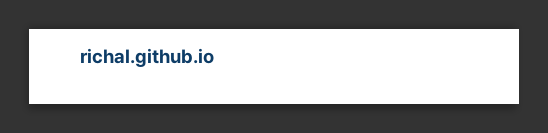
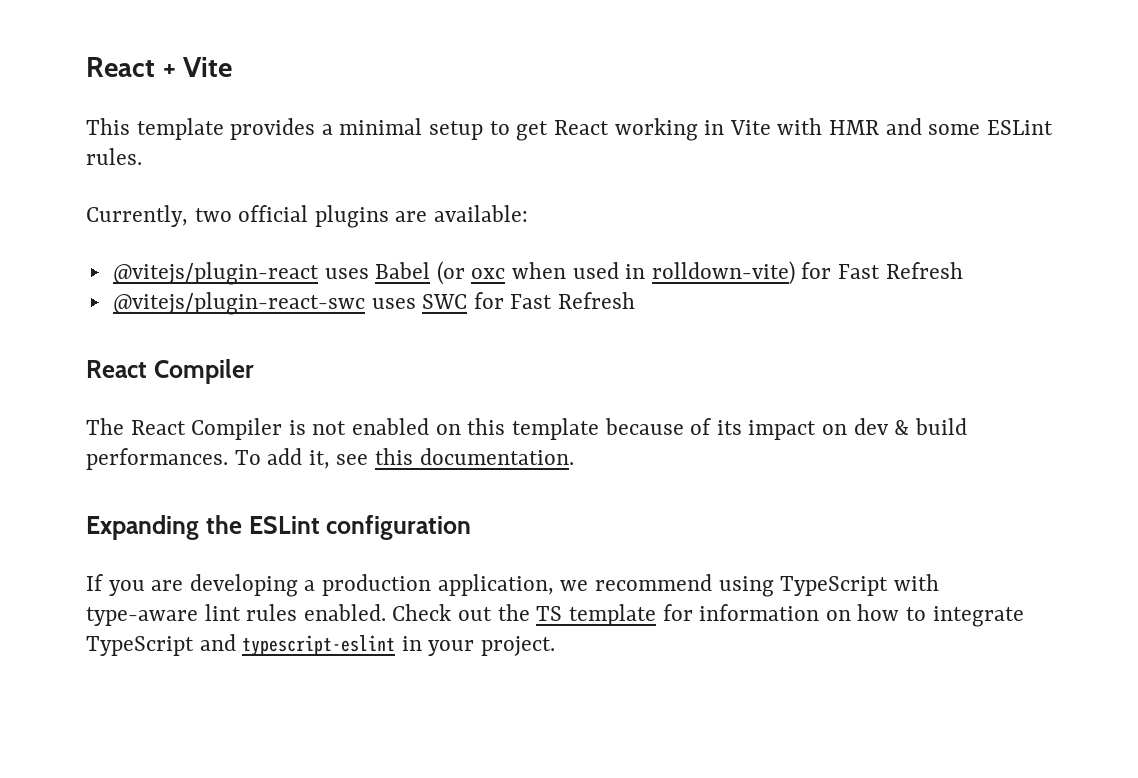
[80,48,214,67] richal.github.io -> [86,57,233,77] [86,118,1053,141] [86,148,142,165] [86,205,529,228] [112,261,963,285] [112,292,636,315] [86,359,254,384] [86,418,967,440] [86,448,574,470] [86,515,472,540] [86,574,939,597] [86,604,1024,627] [86,634,556,656] React + Vite // This template provides a minimal setup to get React working in Vite with HMR and some ESLint rules. // Currently, two official plugins are available: // @vitejs/plugin-react uses Babel (or oxc when used in rolldown-vite) for Fast Refresh // @vitejs/plugin-react-swc uses SWC for Fast Refresh // React Compiler // The React Compiler is not enabled on this template because of its impact on dev & build performances. To add it, see this documentation. // Expanding the ESLint configuration // If you are developing a production application, we recommend using TypeScript with type-aware lint rules enabled. Check out the TS template for information on how to integrate TypeScript and typescript-eslint in your project.

